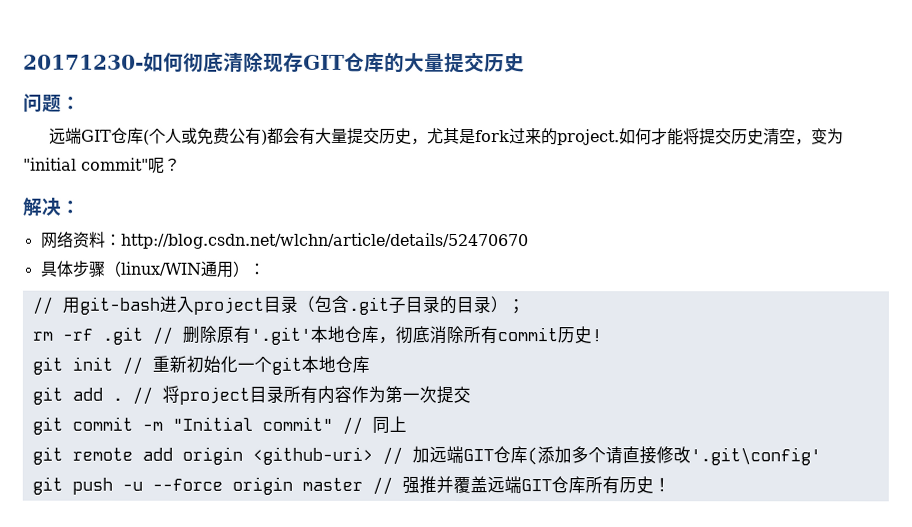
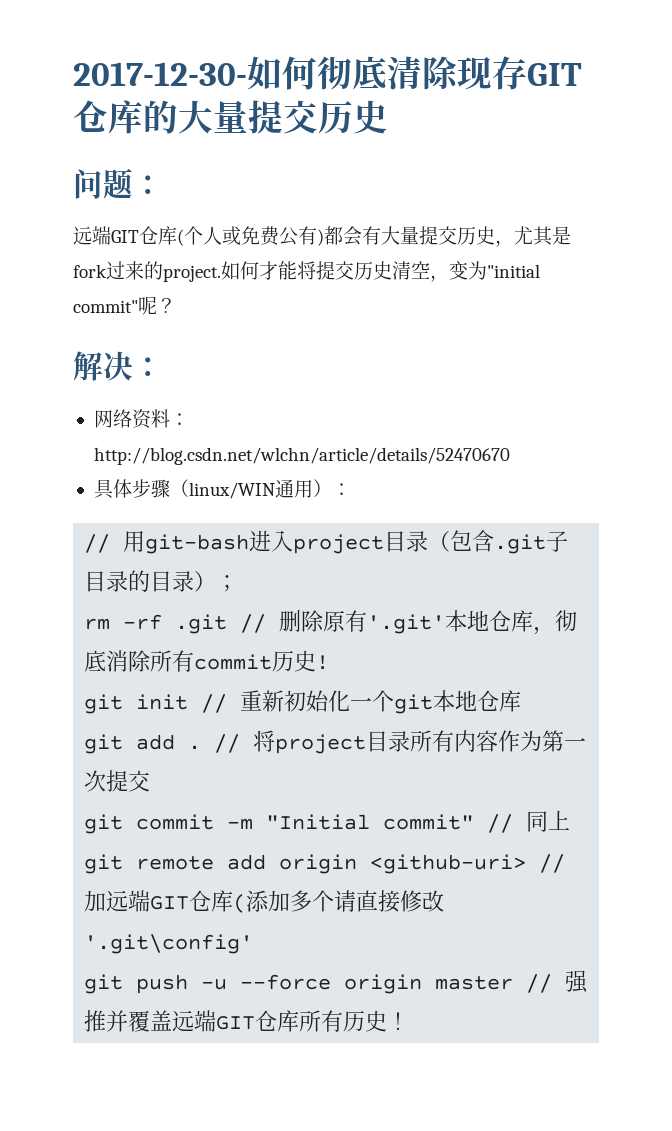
[23,54,144,70] 20171230- -> [73,62,247,86] 2017-12-30-

